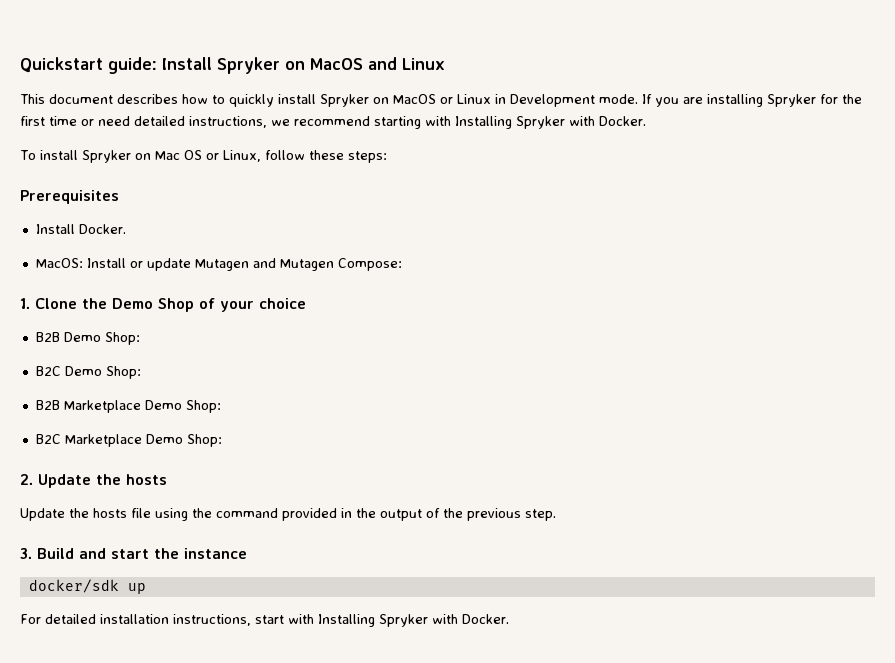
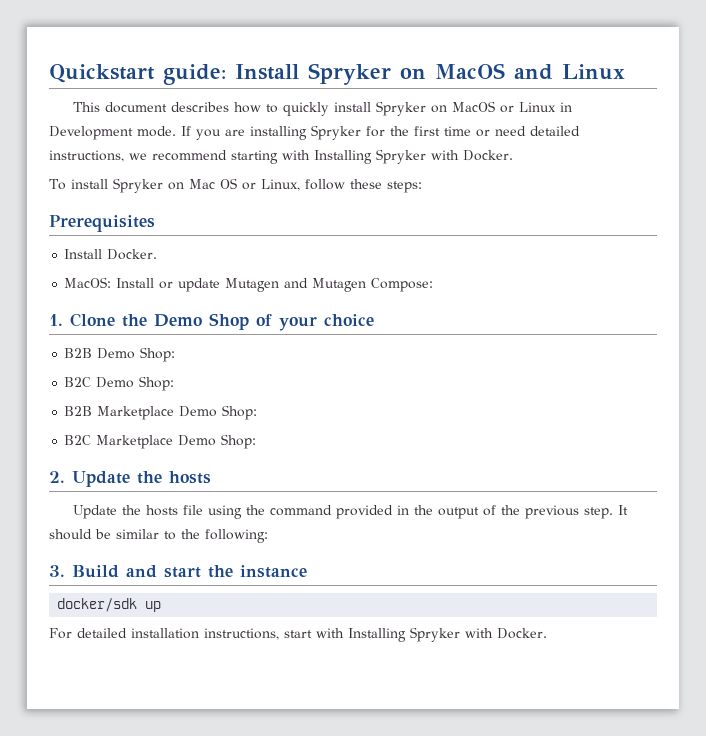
(556, 515) none -> [617,505,628,515] [49,529,268,543] It should be similar to the following:

